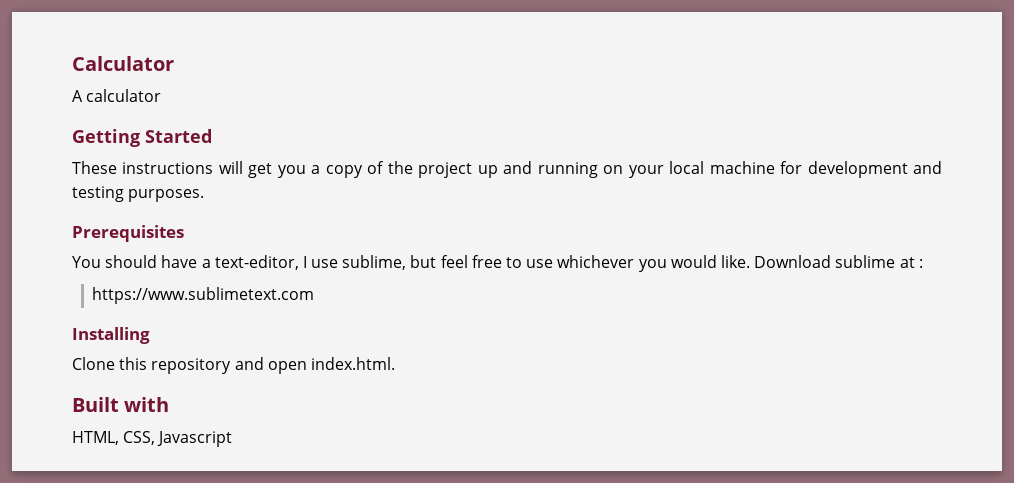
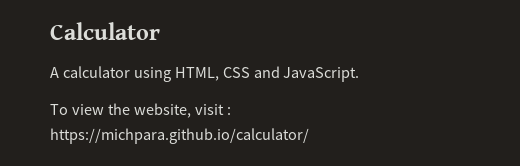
[72,129,212,147] [72,161,943,178] [72,186,205,202] [72,225,184,242] [72,255,923,272] [92,287,315,304] [72,327,150,344] [72,357,395,374] [72,397,170,412] [72,431,233,447] // Getting Started // These instructions will get you a copy of the project up and running on your local machine for development and testing purposes. // Prerequisites // You should have a text-editor, I use sublime, but feel free to use whichever you would like. Download sublime at : // https://www.sublimetext.com // Installing // Clone this repository and open index.html. // Built with // HTML, CSS, Javascript -> [133,66,360,82] [50,103,231,118] [50,128,309,144] using HTML, CSS and JavaScript. // To view the website, visit : https://michpara.github.io/calculator/

